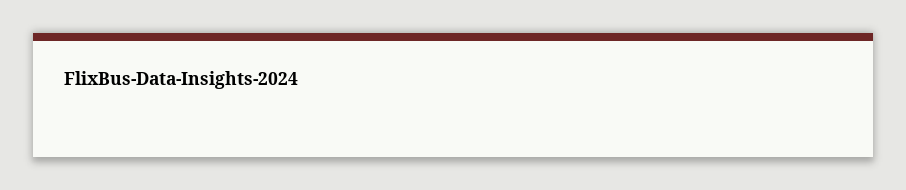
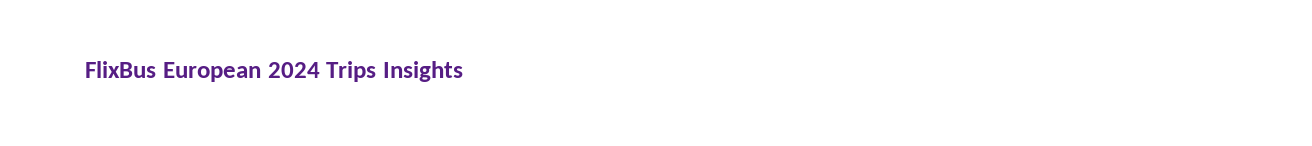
[64,71,298,89] FlixBus-Data-Insights-2024 -> [85,61,463,82] FlixBus European 2024 Trips Insights

